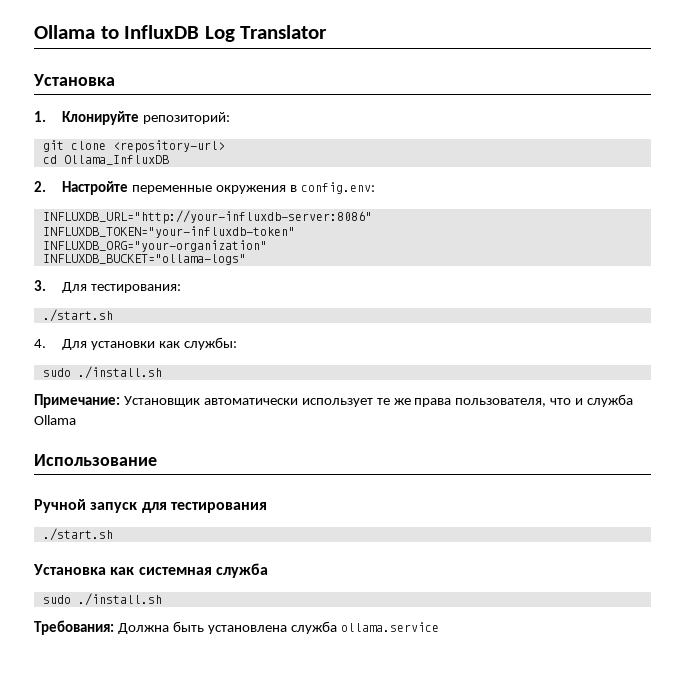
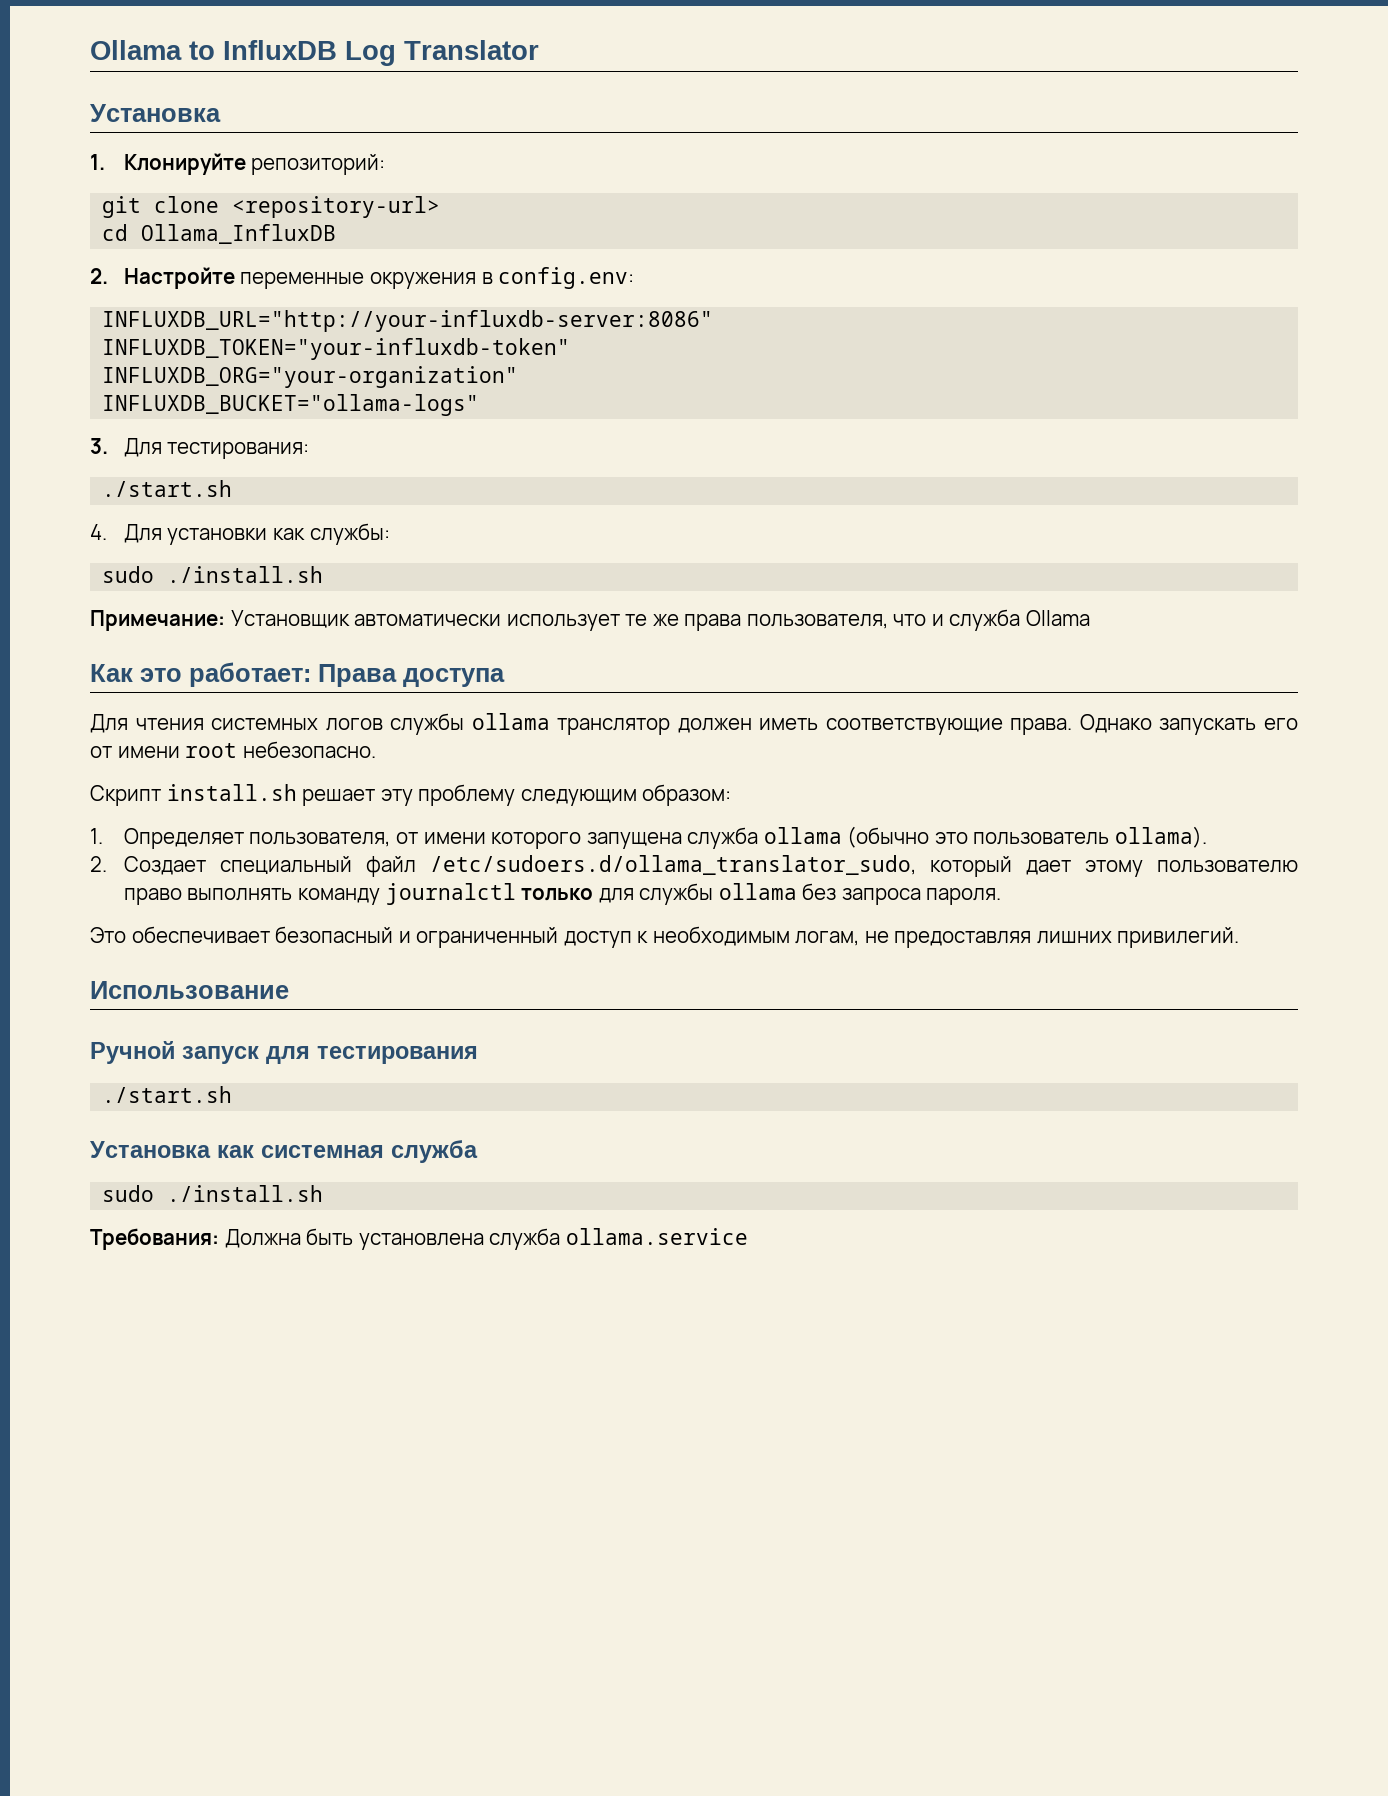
(76, 420) none -> [90,662,505,687] [90,713,1298,735] [90,741,376,758] [90,784,732,806] [90,826,1207,849] [90,855,1299,877] [123,883,1002,905] [90,926,1240,948] // Как это работает: Права доступа // Для чтения системных логов службы ollama транслятор должен иметь соответствующие права. Однако запускать его от имени root небезопасно. // Скрипт install.sh решает эту проблему следующим образом: // 1. Определяет пользователя, от имени которого запущена служба ollama (обычно это пользователь ollama). // 2. Создает специальный файл /etc/sudoers.d/ollama_translator_sudo, который дает этому пользователю право выполнять команду journalctl только для службы ollama без запроса пароля. // Это обеспечивает безопасный и ограниченный доступ к необходимым логам, не предоставляя лишних привилегий.

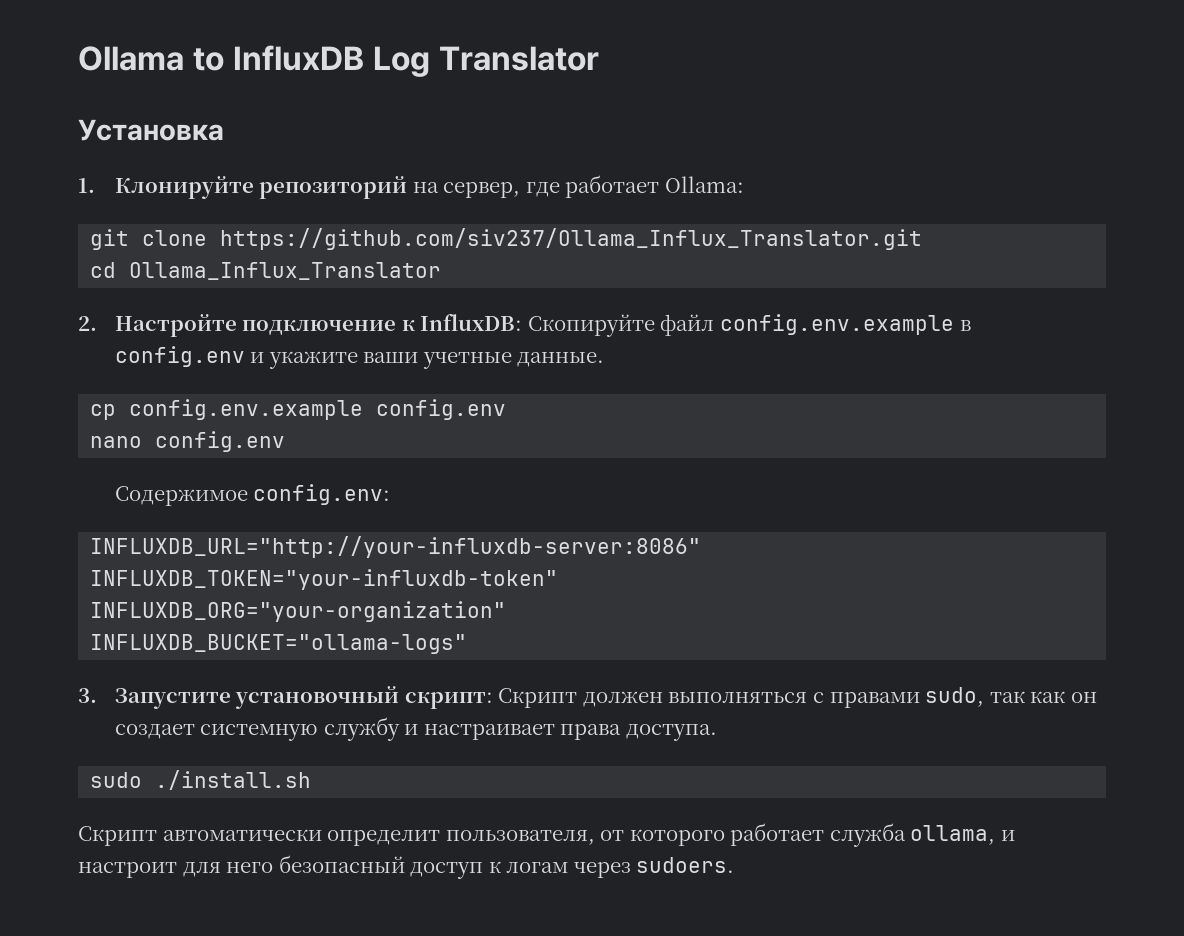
[251,154,386,175] репозиторий: -> [259,175,745,199] репозиторий на сервер, где работает Ollama:
[232,196,441,218] <repository-url> -> [220,228,923,250] https://github.com/siv237/Ollama_Influx_Translator.git
[141,224,337,244] Ollama_InfluxDB -> [129,262,442,280] Ollama_Influx_Translator
[240,272,493,289] переменные окружения в -> [242,314,971,337] [114,346,605,369] [90,399,507,420] [90,431,286,452] [114,486,248,506] подключение к InfluxDB: Скопируйте файл config.env.example в config.env и укажите ваши учетные данные. // cp config.env.example config.env // nano config.env // Содержимое
[123,438,310,459] [102,480,233,497] [90,523,390,545] [102,566,324,583] [90,609,1090,631] [90,662,505,687] [90,713,1298,735] [90,741,376,758] [90,784,732,806] [90,826,1207,849] [90,855,1299,877] [123,883,1002,905] [90,926,1240,948] [90,981,289,999] [90,1041,478,1064] [102,1086,233,1103] [90,1140,478,1163] [102,1185,324,1202] [90,1228,748,1250] Для тестирования: // ./start.sh // 4. Для установки как службы: // sudo ./install.sh // Примечание: Установщик автоматически использует те же права пользователя, что и служба Ollama // Как это работает: Права доступа // Для чтения системных логов службы ollama транслятор должен иметь соответствующие права. Однако запускать его от имени root небезопасно. // Скрипт install.sh решает эту проблему следующим образом: // 1. Определяет пользователя, от имени которого запущена служба ollama (обычно это пользователь ollama). // 2. Создает специальный файл /etc/sudoers.d/ollama_translator_sudo, который дает этому пользователю право выполнять команду journalctl только для службы ollama без запроса пароля. // Это обеспечивает безопасный и ограниченный доступ к необходимым логам, не предоставляя лишних привилегий. // Использование // Ручной запуск для тестирования // ./start.sh // Установка как системная служба // sudo ./install.sh // Требования: Должна быть установлена служба ollama.service -> [114,686,1097,709] [114,717,718,741] [90,770,312,790] [78,823,1015,847] [78,855,735,879] Запустите установочный скрипт: Скрипт должен выполняться с правами sudo, так как он создает системную службу и настраивает права доступа. // sudo ./install.sh // Скрипт автоматически определит пользователя, от которого работает служба ollama, и настроит для него безопасный доступ к логам через sudoers.

